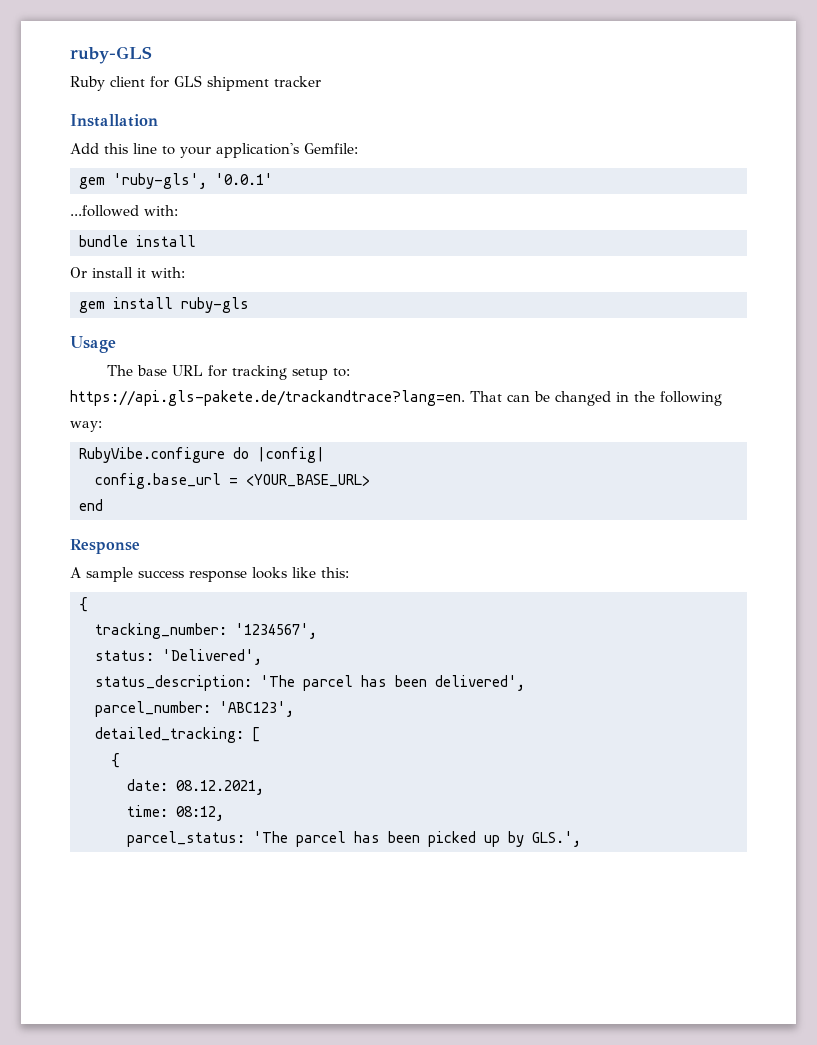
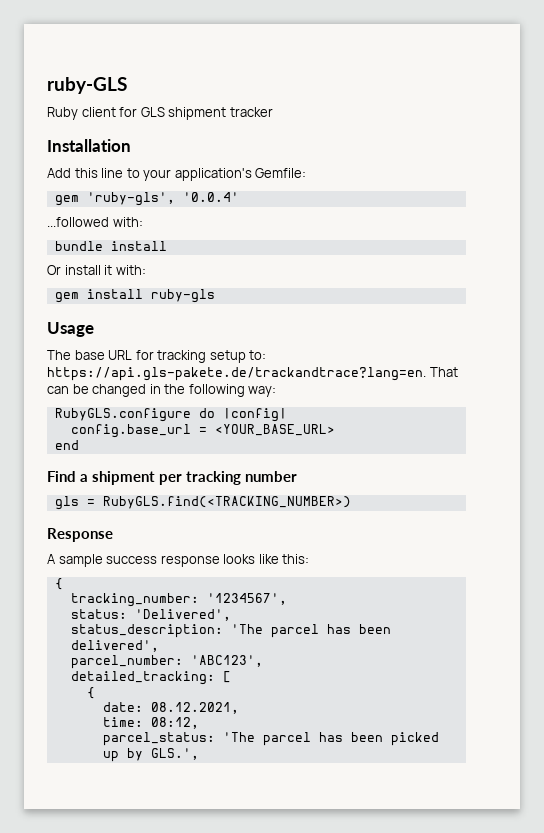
[215,173,273,185] '0.0.1' -> [182,192,239,202] '0.0.4'
[79,447,225,463] RubyVibe.configure -> [54,408,191,422] RubyGLS.configure
(103, 505) none -> [47,471,298,485] [54,496,351,510] // Find a shipment per tracking number // gls = RubyGLS.find(<TRACKING_NUMBER>)

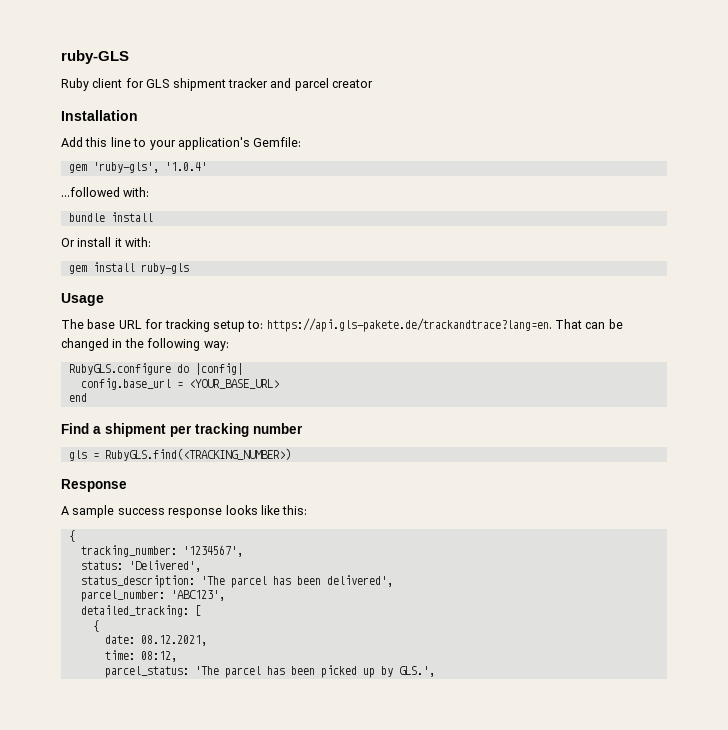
(273, 112) none -> [270,78,373,91] and parcel creator
[182,192,239,202] '0.0.4' -> [164,162,207,171] '1.0.4'

